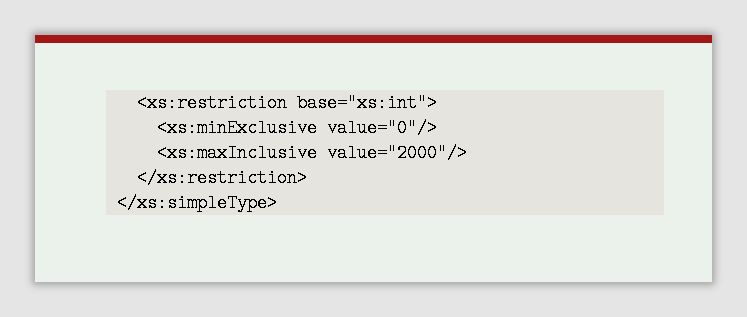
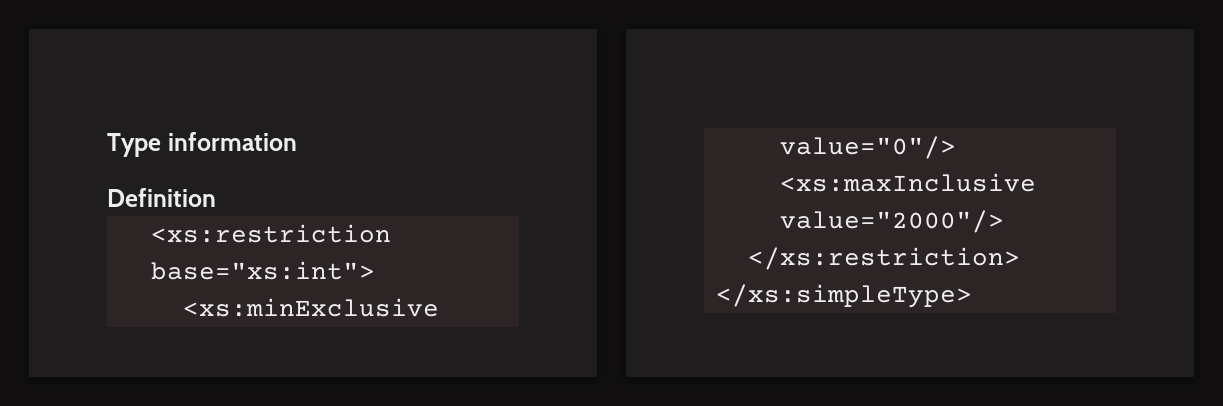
(136, 103) none -> [107,132,297,157] [107,188,216,207] Type information // Definition //

